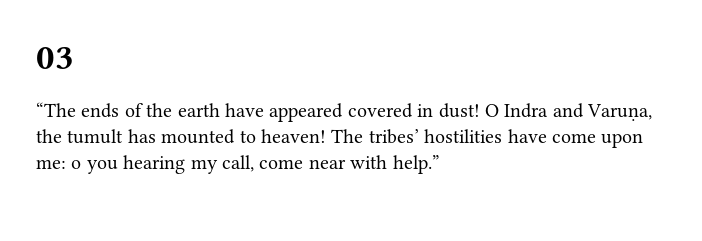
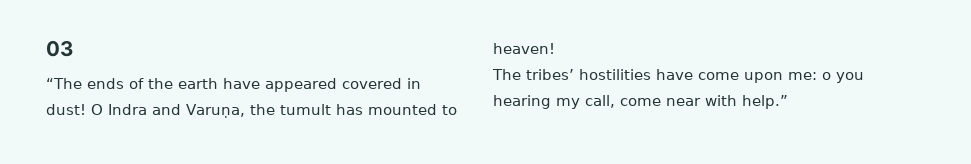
(326, 136) none -> (555, 48) //

